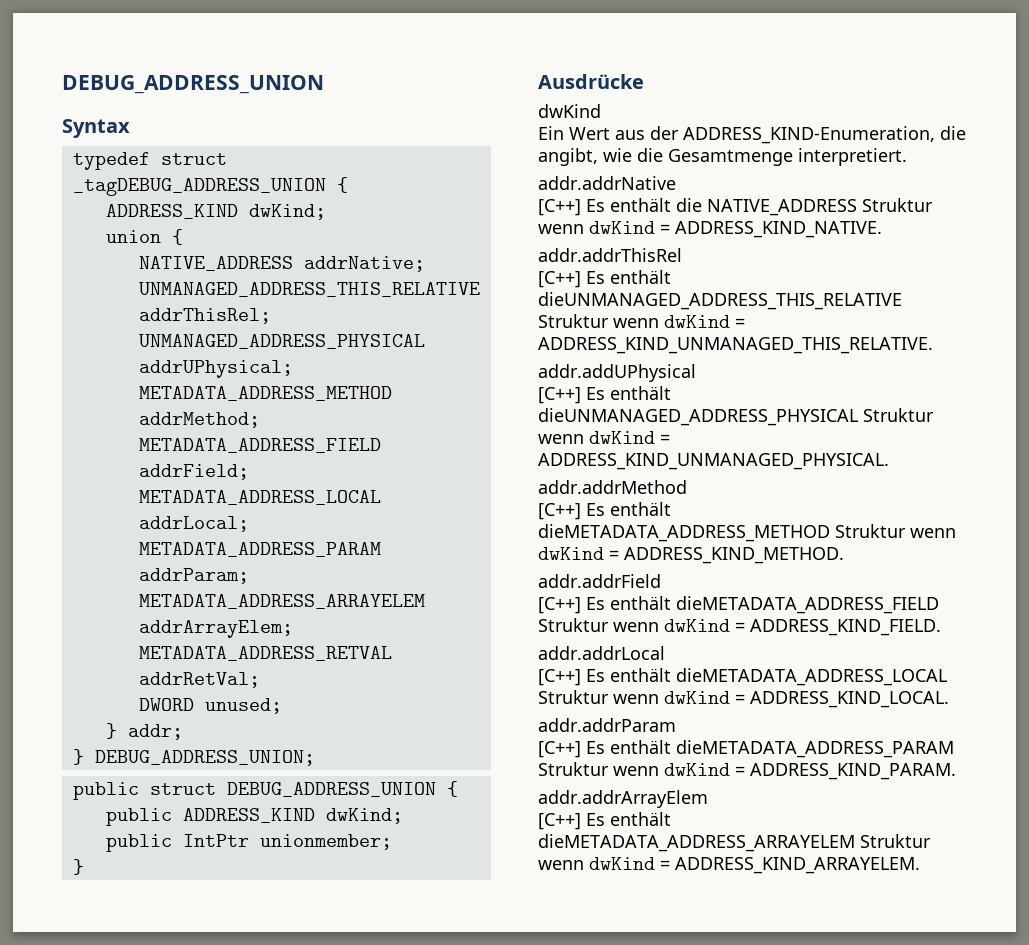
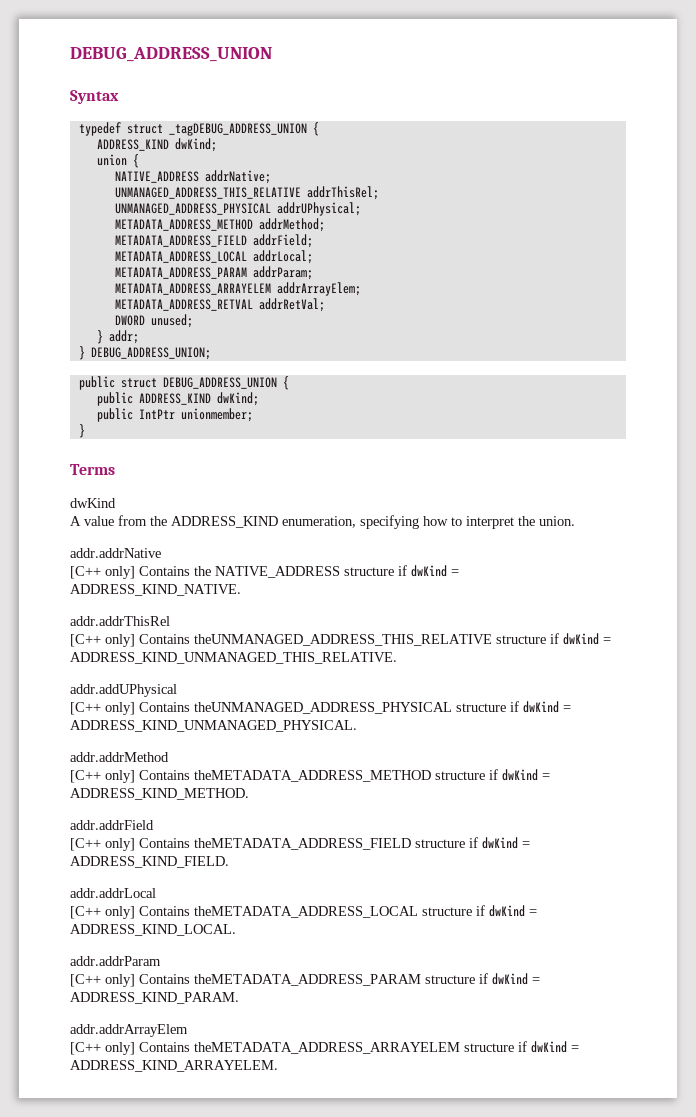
[538,74,644,89] Ausdrücke -> [70,464,115,475] Terms
[538,126,966,144] [538,148,907,166] [538,176,676,190] [538,198,933,216] [538,221,882,238] [538,248,682,262] [538,270,671,288] [538,292,902,310] [538,314,745,328] [538,337,933,354] [538,364,696,382] [538,386,671,404] [538,408,934,426] [538,431,670,444] [538,453,889,470] [538,480,687,494] [538,502,671,520] [538,524,956,542] [538,547,844,564] [538,574,661,588] [538,596,939,614] [538,618,941,636] [538,646,665,660] [538,668,947,686] [538,690,949,708] [538,718,676,732] [538,740,954,758] [538,762,956,780] [538,790,708,808] [538,812,671,830] [538,834,931,852] [538,860,584,870] Ein Wert aus der ADDRESS_KIND-Enumeration, die angibt, wie die Gesamtmenge interpretiert. // addr.addrNative // [C++] Es enthält die NATIVE_ADDRESS Struktur wenn dwKind = ADDRESS_KIND_NATIVE. // addr.addrThisRel // [C++] Es enthält dieUNMANAGED_ADDRESS_THIS_RELATIVE Struktur wenn dwKind = ADDRESS_KIND_UNMANAGED_THIS_RELATIVE. // addr.addUPhysical // [C++] Es enthält dieUNMANAGED_ADDRESS_PHYSICAL Struktur wenn dwKind = ADDRESS_KIND_UNMANAGED_PHYSICAL. // addr.addrMethod // [C++] Es enthält dieMETADATA_ADDRESS_METHOD Struktur wenn dwKind = ADDRESS_KIND_METHOD. // addr.addrField // [C++] Es enthält dieMETADATA_ADDRESS_FIELD Struktur wenn dwKind = ADDRESS_KIND_FIELD. // addr.addrLocal // [C++] Es enthält dieMETADATA_ADDRESS_LOCAL Struktur wenn dwKind = ADDRESS_KIND_LOCAL. // addr.addrParam // [C++] Es enthält dieMETADATA_ADDRESS_PARAM Struktur wenn dwKind = ADDRESS_KIND_PARAM. // addr.addrArrayElem // [C++] Es enthält dieMETADATA_ADDRESS_ARRAYELEM Struktur wenn -> [70,515,575,529] [70,548,161,558] [70,565,459,579] [70,584,241,596] [70,616,170,626] [70,633,611,647] [70,652,397,664] [70,684,177,697] [70,701,571,715] [70,720,357,732] [70,752,169,762] [70,769,550,783] [70,788,249,800] [70,820,154,830] [70,837,530,851] [70,856,229,868] [70,888,156,898] [70,905,537,919] [70,924,236,936] [70,956,161,966] [70,973,540,987] [70,992,239,1004] [70,1024,188,1037] [70,1041,527,1055] A value from the ADDRESS_KIND enumeration, specifying how to interpret the union. // addr.addrNative // [C++ only] Contains the NATIVE_ADDRESS structure if dwKind = ADDRESS_KIND_NATIVE. // addr.addrThisRel // [C++ only] Contains theUNMANAGED_ADDRESS_THIS_RELATIVE structure if dwKind = ADDRESS_KIND_UNMANAGED_THIS_RELATIVE. // addr.addUPhysical // [C++ only] Contains theUNMANAGED_ADDRESS_PHYSICAL structure if dwKind = ADDRESS_KIND_UNMANAGED_PHYSICAL. // addr.addrMethod // [C++ only] Contains theMETADATA_ADDRESS_METHOD structure if dwKind = ADDRESS_KIND_METHOD. // addr.addrField // [C++ only] Contains theMETADATA_ADDRESS_FIELD structure if dwKind = ADDRESS_KIND_FIELD. // addr.addrLocal // [C++ only] Contains theMETADATA_ADDRESS_LOCAL structure if dwKind = ADDRESS_KIND_LOCAL. // addr.addrParam // [C++ only] Contains theMETADATA_ADDRESS_PARAM structure if dwKind = ADDRESS_KIND_PARAM. // addr.addrArrayElem // [C++ only] Contains theMETADATA_ADDRESS_ARRAYELEM structure if

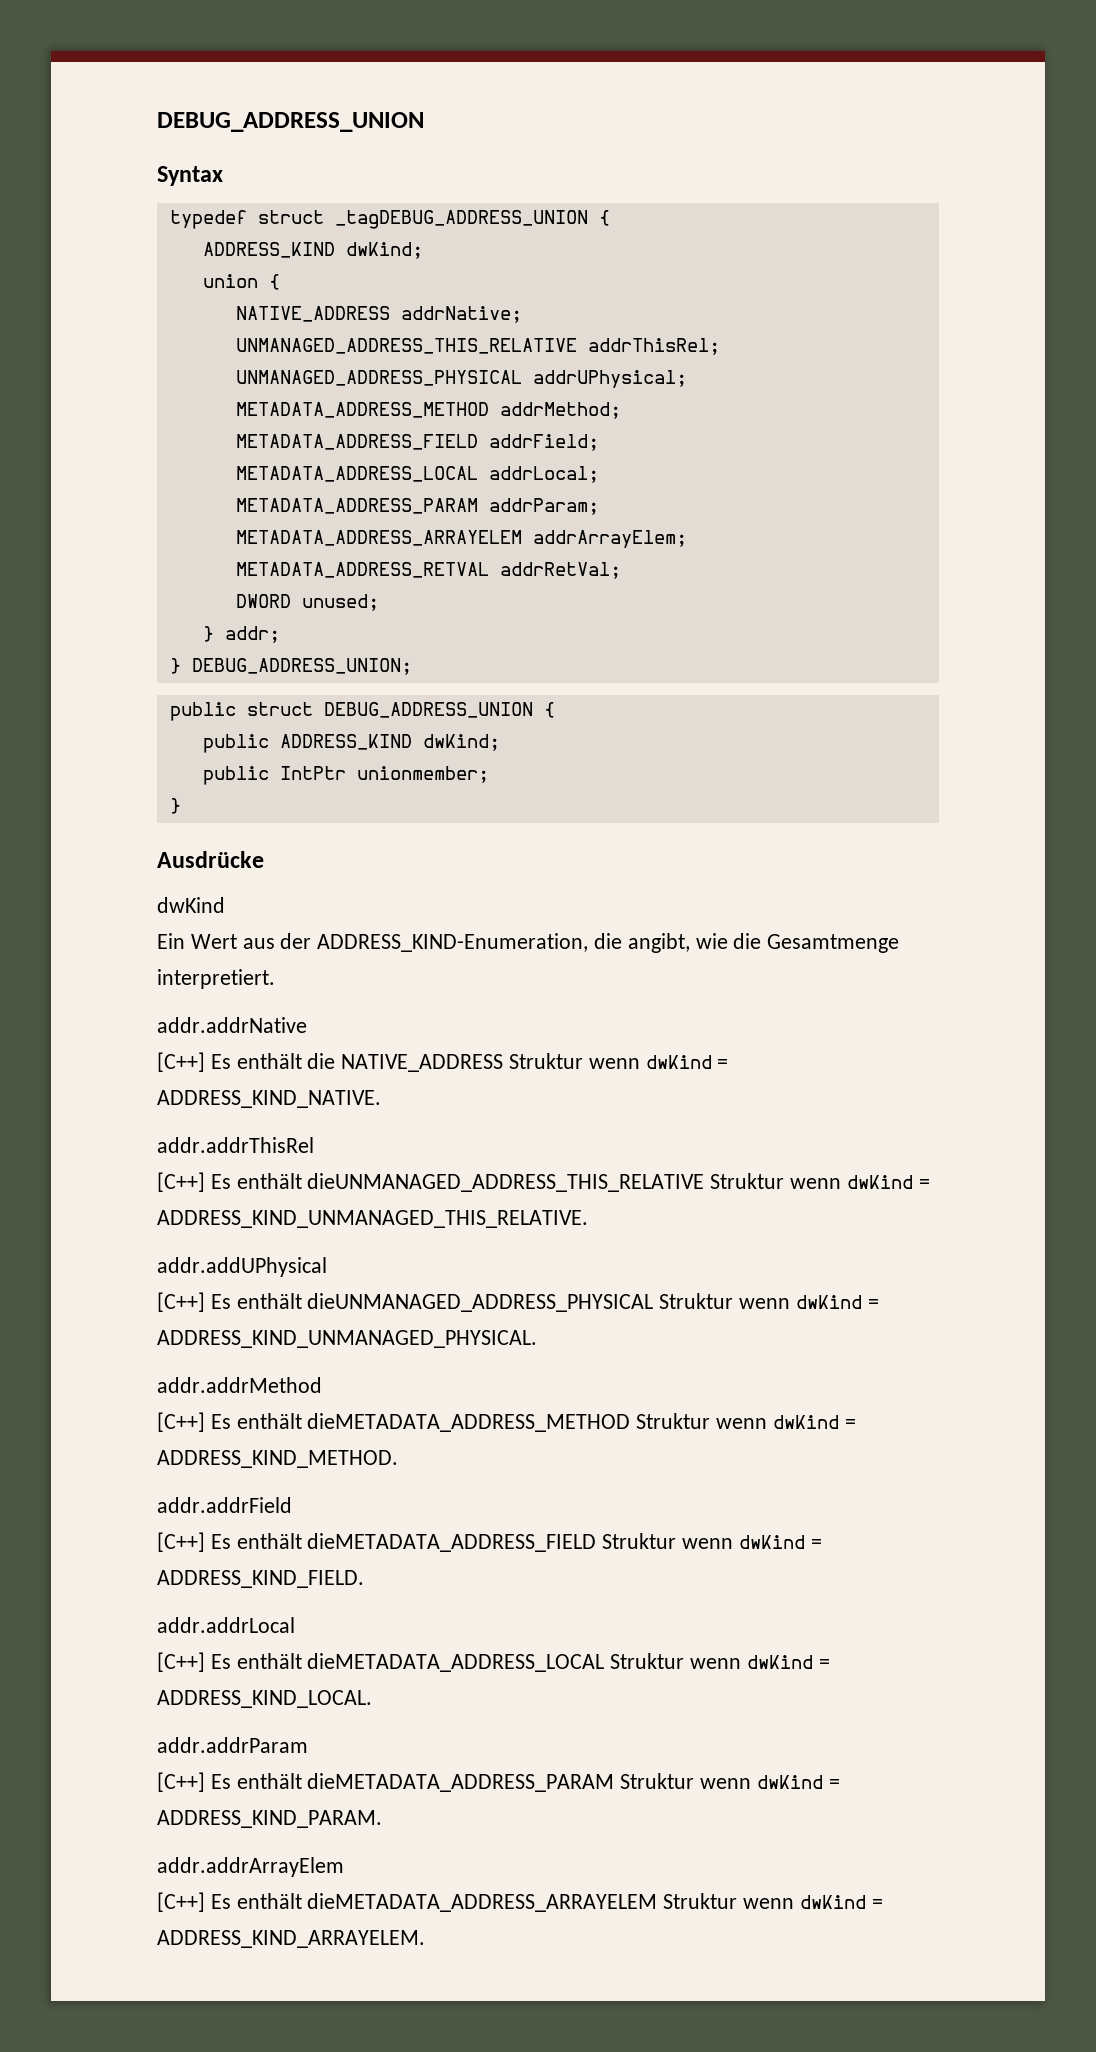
[70,464,115,475] Terms -> [157,851,264,868] Ausdrücke
[70,515,575,529] [70,548,161,558] [70,565,459,579] [70,584,241,596] [70,616,170,626] [70,633,611,647] [70,652,397,664] [70,684,177,697] [70,701,571,715] [70,720,357,732] [70,752,169,762] [70,769,550,783] [70,788,249,800] [70,820,154,830] [70,837,530,851] [70,856,229,868] [70,888,156,898] [70,905,537,919] [70,924,236,936] [70,956,161,966] [70,973,540,987] [70,992,239,1004] [70,1024,188,1037] [70,1041,527,1055] A value from the ADDRESS_KIND enumeration, specifying how to interpret the union. // addr.addrNative // [C++ only] Contains the NATIVE_ADDRESS structure if dwKind = ADDRESS_KIND_NATIVE. // addr.addrThisRel // [C++ only] Contains theUNMANAGED_ADDRESS_THIS_RELATIVE structure if dwKind = ADDRESS_KIND_UNMANAGED_THIS_RELATIVE. // addr.addUPhysical // [C++ only] Contains theUNMANAGED_ADDRESS_PHYSICAL structure if dwKind = ADDRESS_KIND_UNMANAGED_PHYSICAL. // addr.addrMethod // [C++ only] Contains theMETADATA_ADDRESS_METHOD structure if dwKind = ADDRESS_KIND_METHOD. // addr.addrField // [C++ only] Contains theMETADATA_ADDRESS_FIELD structure if dwKind = ADDRESS_KIND_FIELD. // addr.addrLocal // [C++ only] Contains theMETADATA_ADDRESS_LOCAL structure if dwKind = ADDRESS_KIND_LOCAL. // addr.addrParam // [C++ only] Contains theMETADATA_ADDRESS_PARAM structure if dwKind = ADDRESS_KIND_PARAM. // addr.addrArrayElem // [C++ only] Contains theMETADATA_ADDRESS_ARRAYELEM structure if -> [157,933,900,953] [157,969,275,989] [157,1017,307,1033] [157,1052,729,1072] [157,1090,381,1108] [157,1137,314,1153] [157,1172,930,1192] [157,1210,588,1228] [157,1257,327,1277] [157,1292,879,1312] [157,1330,537,1348] [157,1377,322,1393] [157,1412,856,1432] [157,1450,398,1468] [157,1497,292,1513] [157,1532,822,1552] [157,1570,364,1588] [157,1617,295,1633] [157,1652,830,1672] [157,1690,372,1708] [157,1737,308,1753] [157,1772,840,1792] [157,1810,382,1828] [157,1857,344,1877] [157,1892,795,1912] Ein Wert aus der ADDRESS_KIND-Enumeration, die angibt, wie die Gesamtmenge interpretiert. // addr.addrNative // [C++] Es enthält die NATIVE_ADDRESS Struktur wenn dwKind = ADDRESS_KIND_NATIVE. // addr.addrThisRel // [C++] Es enthält dieUNMANAGED_ADDRESS_THIS_RELATIVE Struktur wenn dwKind = ADDRESS_KIND_UNMANAGED_THIS_RELATIVE. // addr.addUPhysical // [C++] Es enthält dieUNMANAGED_ADDRESS_PHYSICAL Struktur wenn dwKind = ADDRESS_KIND_UNMANAGED_PHYSICAL. // addr.addrMethod // [C++] Es enthält dieMETADATA_ADDRESS_METHOD Struktur wenn dwKind = ADDRESS_KIND_METHOD. // addr.addrField // [C++] Es enthält dieMETADATA_ADDRESS_FIELD Struktur wenn dwKind = ADDRESS_KIND_FIELD. // addr.addrLocal // [C++] Es enthält dieMETADATA_ADDRESS_LOCAL Struktur wenn dwKind = ADDRESS_KIND_LOCAL. // addr.addrParam // [C++] Es enthält dieMETADATA_ADDRESS_PARAM Struktur wenn dwKind = ADDRESS_KIND_PARAM. // addr.addrArrayElem // [C++] Es enthält dieMETADATA_ADDRESS_ARRAYELEM Struktur wenn

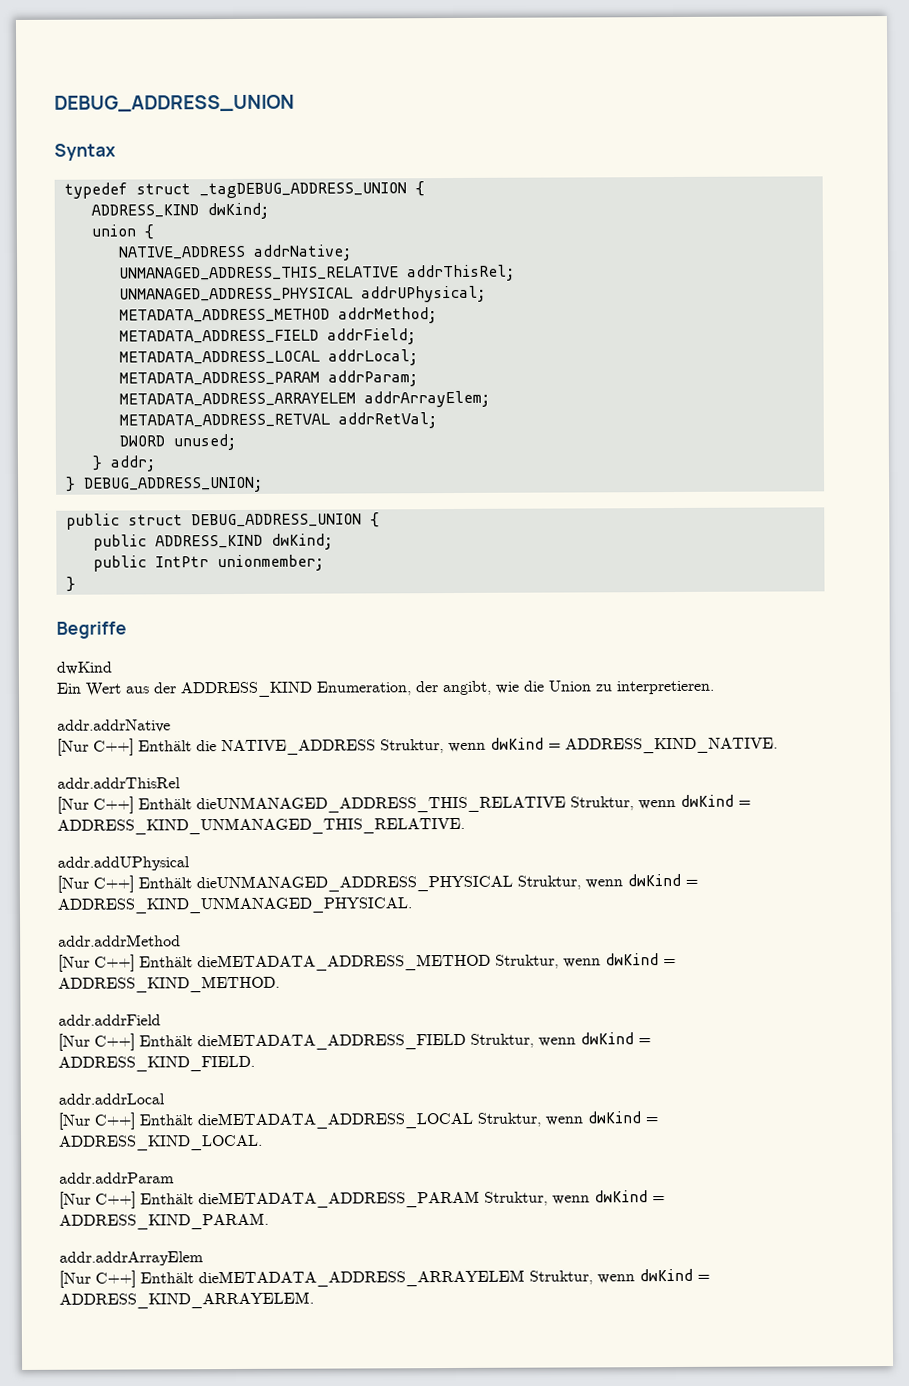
[157,851,264,868] Ausdrücke -> [56,621,127,639] Begriffe
[317,933,900,953] [157,969,275,989] [157,1017,307,1033] [157,1052,302,1072] ADDRESS_KIND-Enumeration, die angibt, wie die Gesamtmenge interpretiert. // addr.addrNative // [C++] Es enthält -> [180,680,715,698] [57,719,171,733] [57,738,192,756] ADDRESS_KIND Enumeration, der angibt, wie die Union zu interpretieren. // addr.addrNative // [Nur C++] Enthält
[509,1053,584,1069] Struktur -> [380,739,444,754] Struktur,
[157,1172,785,1192] [C++] Es enthält dieUNMANAGED_ADDRESS_THIS_RELATIVE Struktur -> [57,795,634,814] [Nur C++] Enthält dieUNMANAGED_ADDRESS_THIS_RELATIVE Struktur,
[157,1292,734,1312] [C++] Es enthält dieUNMANAGED_ADDRESS_PHYSICAL Struktur -> [57,874,581,893] [Nur C++] Enthält dieUNMANAGED_ADDRESS_PHYSICAL Struktur,
[157,1412,711,1432] [C++] Es enthält dieMETADATA_ADDRESS_METHOD Struktur -> [58,953,559,972] [Nur C++] Enthält dieMETADATA_ADDRESS_METHOD Struktur,
[157,1532,677,1552] [C++] Es enthält dieMETADATA_ADDRESS_FIELD Struktur -> [58,1032,534,1051] [Nur C++] Enthält dieMETADATA_ADDRESS_FIELD Struktur,
[157,1652,685,1672] [C++] Es enthält dieMETADATA_ADDRESS_LOCAL Struktur -> [58,1111,541,1130] [Nur C++] Enthält dieMETADATA_ADDRESS_LOCAL Struktur,
[157,1772,695,1792] [C++] Es enthält dieMETADATA_ADDRESS_PARAM Struktur -> [59,1190,548,1209] [Nur C++] Enthält dieMETADATA_ADDRESS_PARAM Struktur,
[157,1892,738,1912] [C++] Es enthält dieMETADATA_ADDRESS_ARRAYELEM Struktur -> [59,1269,593,1288] [Nur C++] Enthält dieMETADATA_ADDRESS_ARRAYELEM Struktur,

